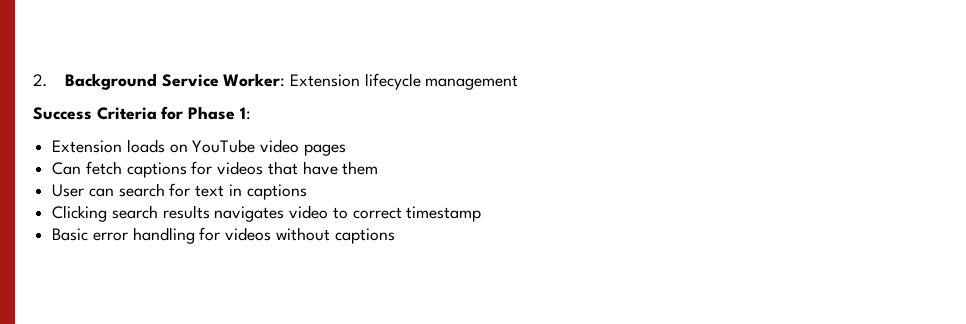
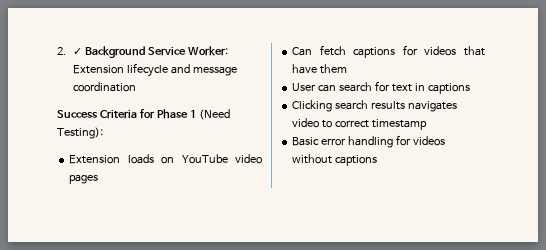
(47, 80) none -> [73,48,83,55] ✓
[425,75,519,90] management -> [171,64,238,76] [73,82,137,92] and message coordination
[239,107,251,120] 1: -> [189,109,230,120] [57,127,103,139] 1 (Need Testing):

